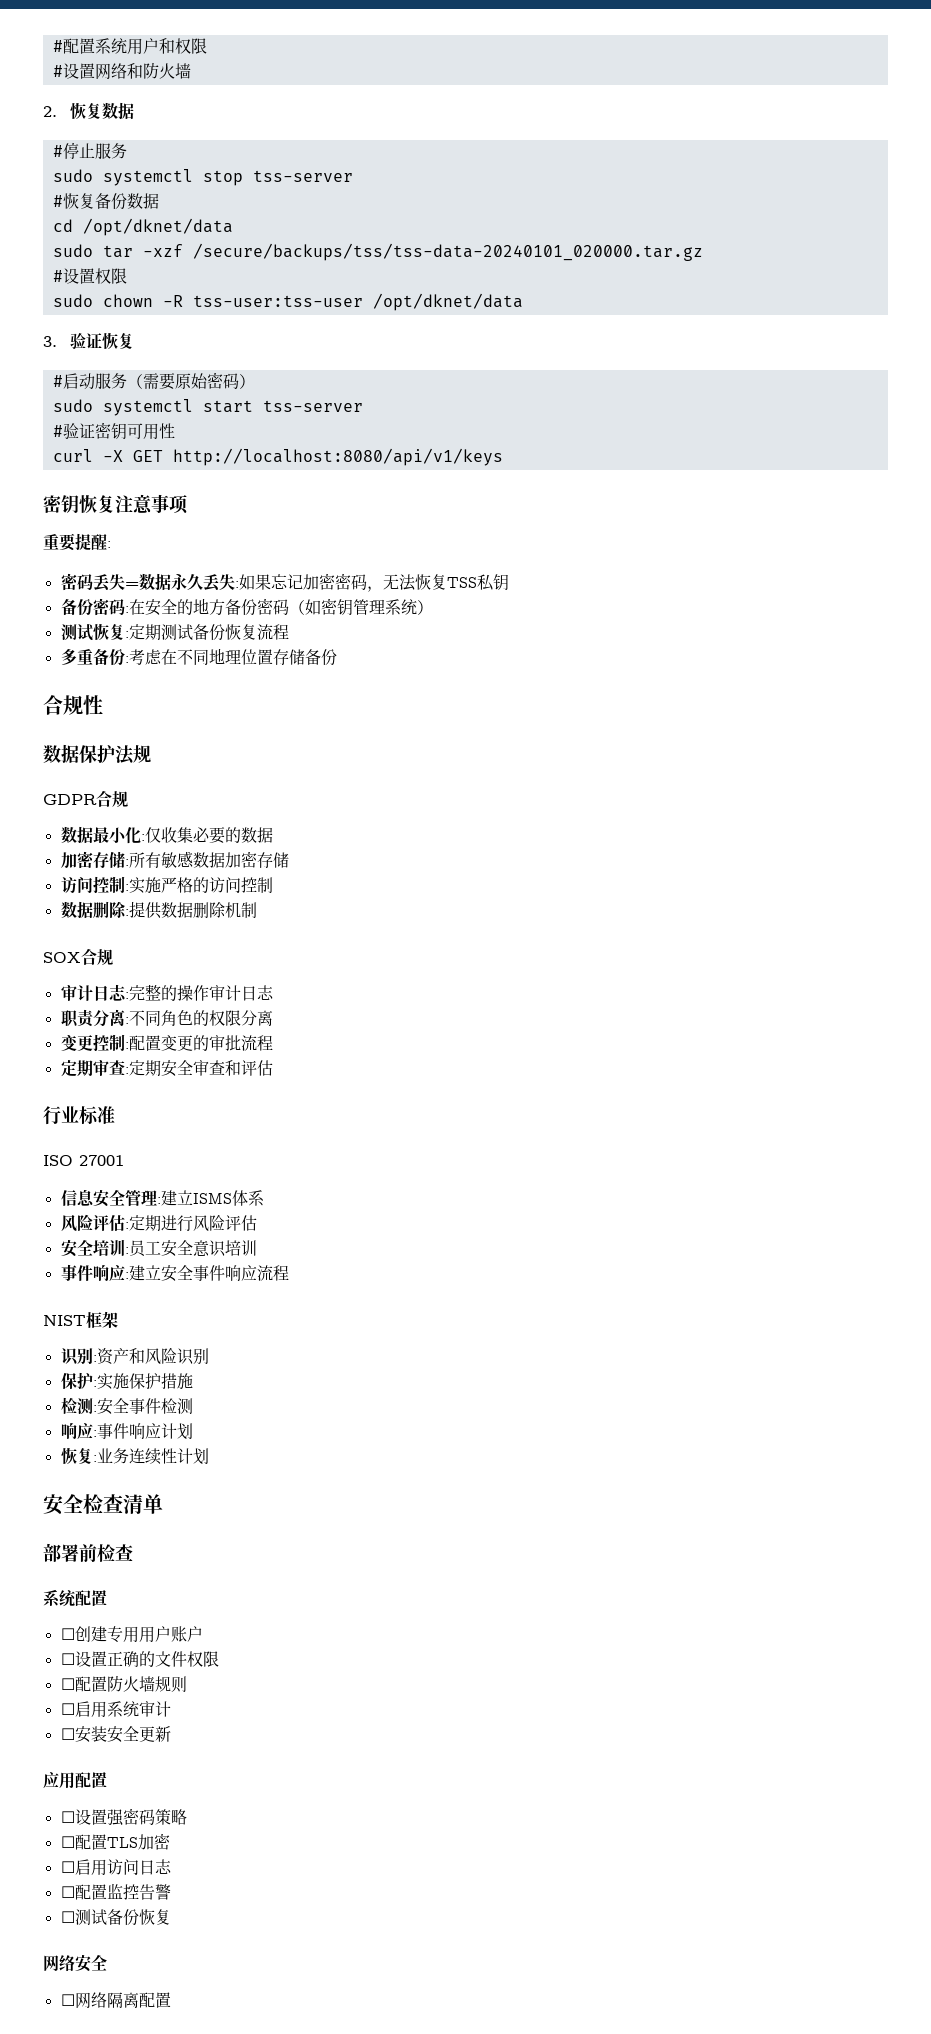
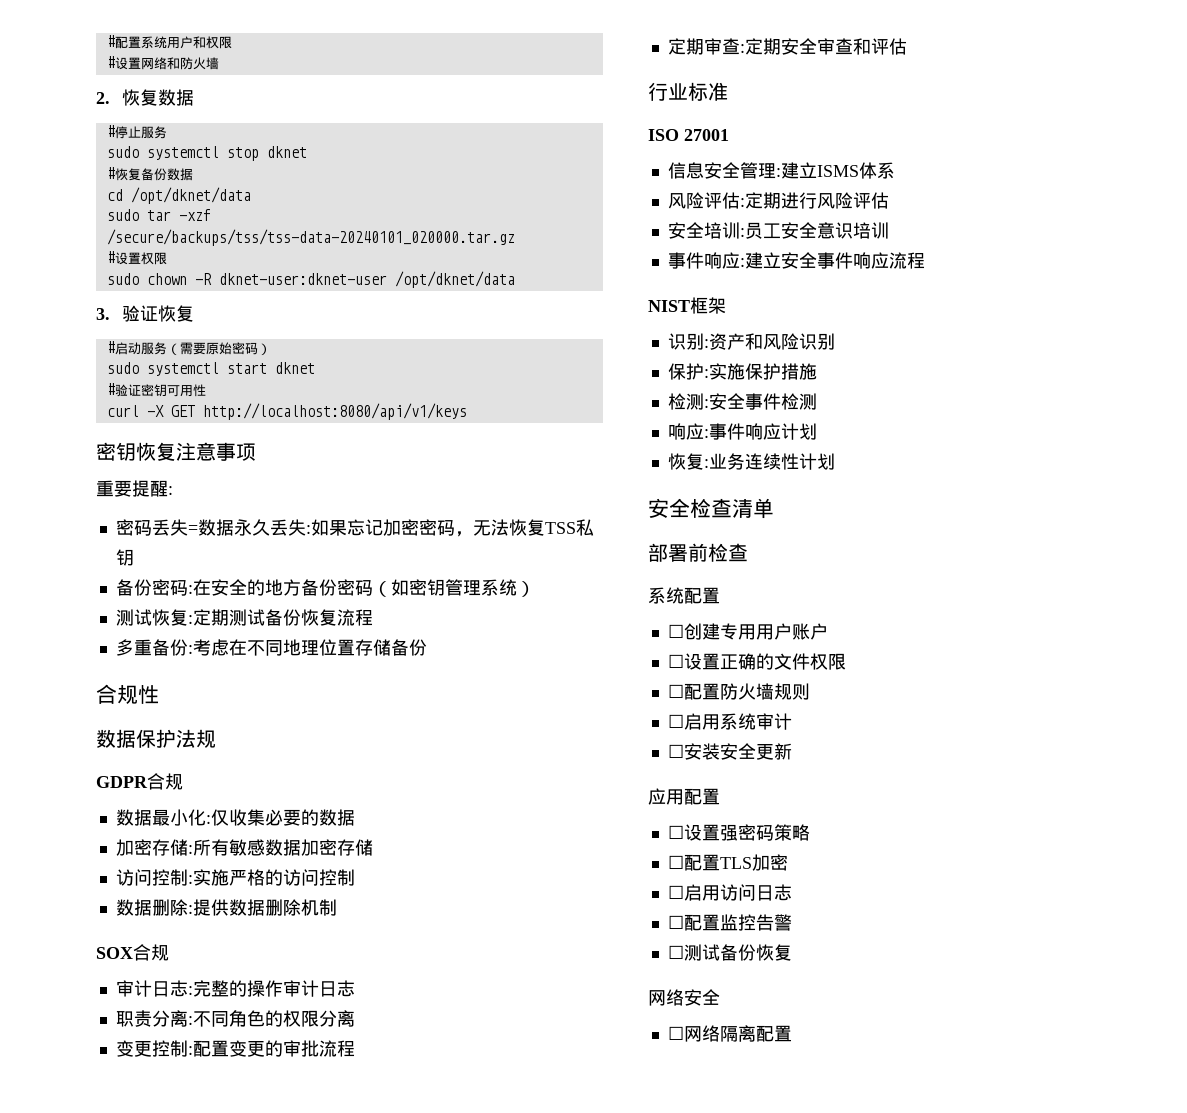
[252,170,353,182] tss-server -> [266,146,307,158] dknet
[192,295,363,307] tss-user:tss-user -> [218,273,387,285] dknet-user:dknet-user
[262,400,363,412] tss-server -> [274,362,315,374] dknet

